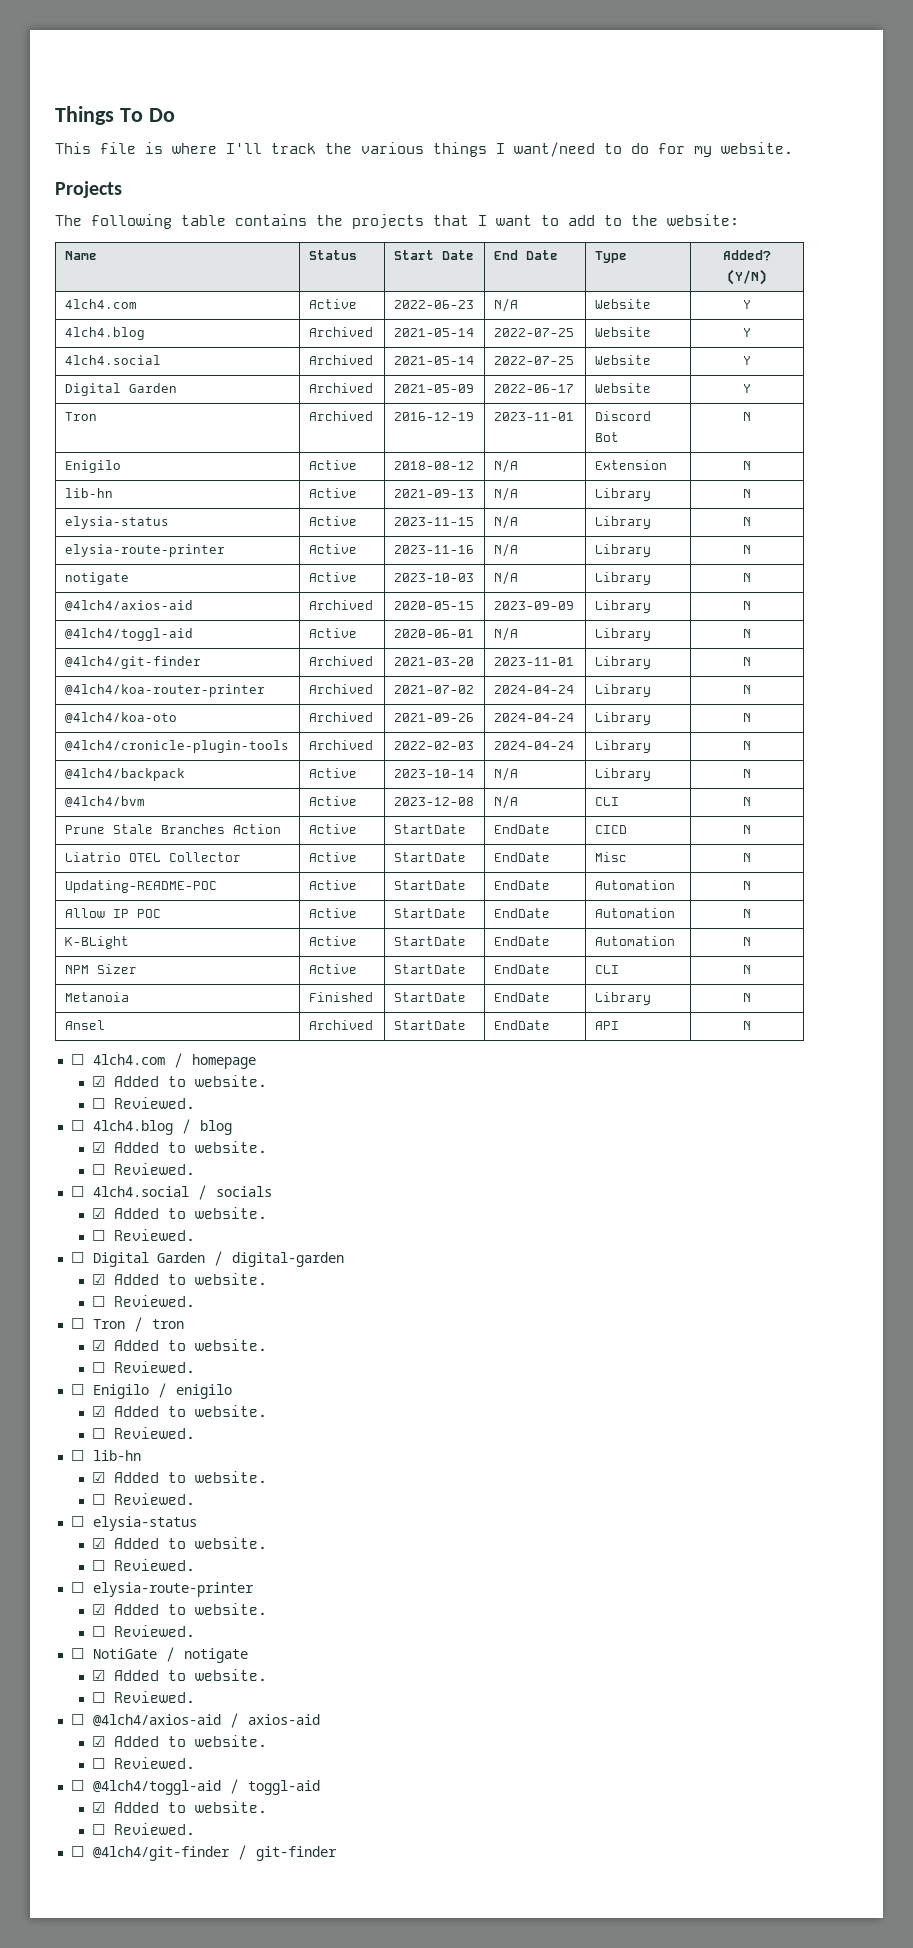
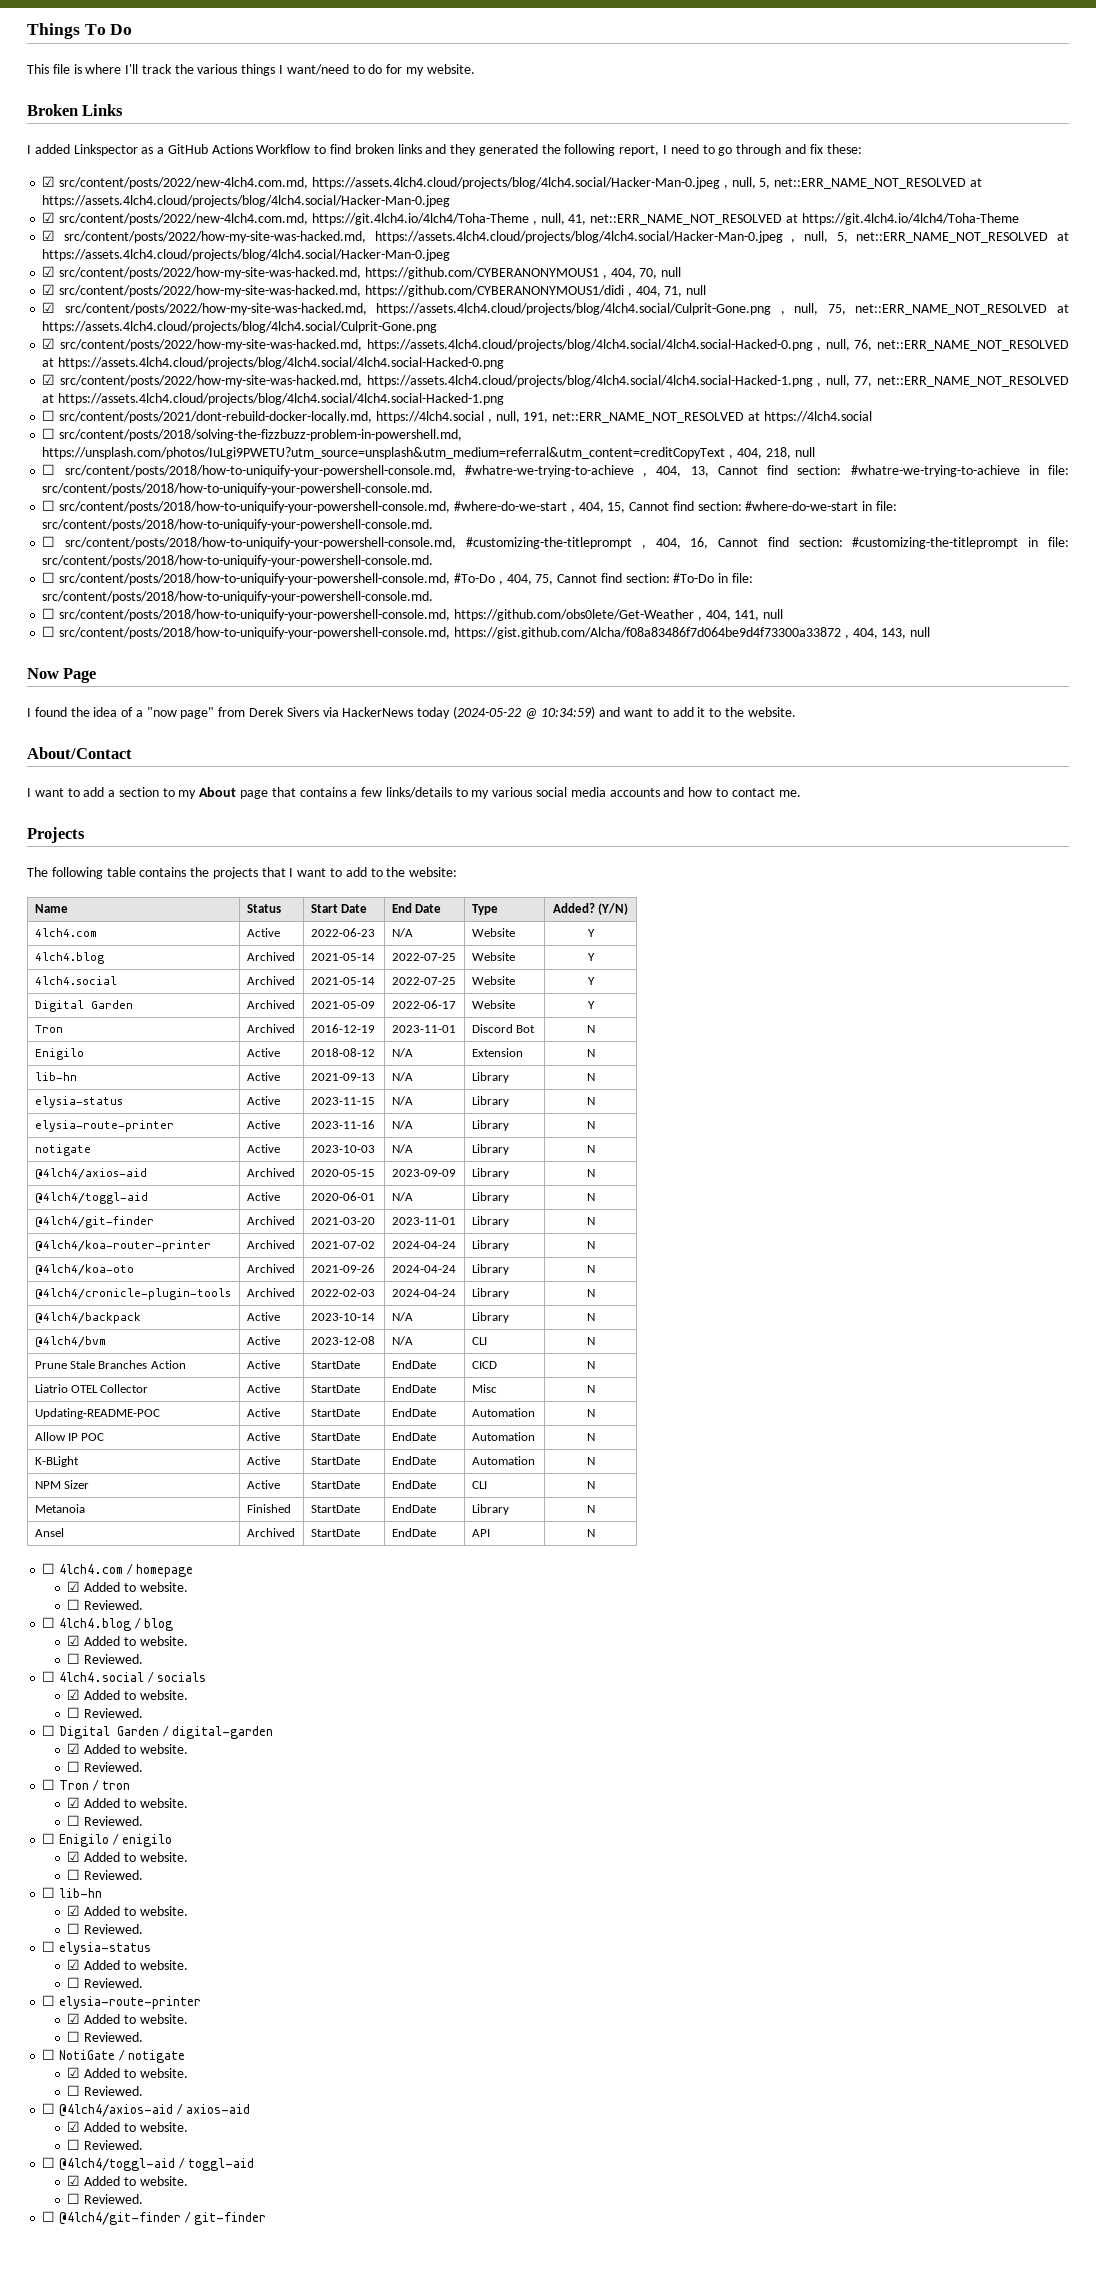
(793, 148) none -> [27,104,124,116] [27,144,862,156] [42,176,982,189] [42,195,451,207] [42,212,1019,225] [42,230,1069,243] [42,249,451,261] [42,266,682,279] [42,284,707,297] [42,302,1069,315] [42,321,438,333] [42,338,1069,351] [42,357,505,369] [42,374,1069,387] [42,393,505,405] [42,410,872,423] [42,428,463,441] [42,447,815,459] [42,464,1069,477] [42,483,434,495] [42,500,897,513] [42,519,434,531] [42,536,1069,549] [42,555,434,567] [42,572,753,585] [42,591,434,603] [42,608,784,621] [42,626,931,639] [27,668,97,683] [27,706,796,719] [27,747,132,759] [27,787,801,799] // Broken Links // I added Linkspector as a GitHub Actions Workflow to find broken links and they generated the following report, I need to go through and fix these: // ☑ src/content/posts/2022/new-4lch4.com.md, https://assets.4lch4.cloud/projects/blog/4lch4.social/Hacker-Man-0.jpeg , null, 5, net::ERR_NAME_NOT_RESOLVED at https://assets.4lch4.cloud/projects/blog/4lch4.social/Hacker-Man-0.jpeg // ☑ src/content/posts/2022/new-4lch4.com.md, https://git.4lch4.io/4lch4/Toha-Theme , null, 41, net::ERR_NAME_NOT_RESOLVED at https://git.4lch4.io/4lch4/Toha-Theme // ☑ src/content/posts/2022/how-my-site-was-hacked.md, https://assets.4lch4.cloud/projects/blog/4lch4.social/Hacker-Man-0.jpeg , null, 5, net::ERR_NAME_NOT_RESOLVED at https://assets.4lch4.cloud/projects/blog/4lch4.social/Hacker-Man-0.jpeg // ☑ src/content/posts/2022/how-my-site-was-hacked.md, https://github.com/CYBERANONYMOUS1 , 404, 70, null // ☑ src/content/posts/2022/how-my-site-was-hacked.md, https://github.com/CYBERANONYMOUS1/didi , 404, 71, null // ☑ src/content/posts/2022/how-my-site-was-hacked.md, https://assets.4lch4.cloud/projects/blog/4lch4.social/Culprit-Gone.png , null, 75, net::ERR_NAME_NOT_RESOLVED at https://assets.4lch4.cloud/projects/blog/4lch4.social/Culprit-Gone.png // ☑ src/content/posts/2022/how-my-site-was-hacked.md, https://assets.4lch4.cloud/projects/blog/4lch4.social/4lch4.social-Hacked-0.png , null, 76, net::ERR_NAME_NOT_RESOLVED at https://assets.4lch4.cloud/projects/blog/4lch4.social/4lch4.social-Hacked-0.png // ☑ src/content/posts/2022/how-my-site-was-hacked.md, https://assets.4lch4.cloud/projects/blog/4lch4.social/4lch4.social-Hacked-1.png , null, 77, net::ERR_NAME_NOT_RESOLVED at https://assets.4lch4.cloud/projects/blog/4lch4.social/4lch4.social-Hacked-1.png // ☐ src/content/posts/2021/dont-rebuild-docker-locally.md, https://4lch4.social , null, 191, net::ERR_NAME_NOT_RESOLVED at https://4lch4.social // ☐ src/content/posts/2018/solving-the-fizzbuzz-problem-in-powershell.md, https://unsplash.com/photos/IuLgi9PWETU?utm_source=unsplash&utm_medium=referral&utm_content=creditCopyText , 404, 218, null // ☐ src/content/posts/2018/how-to-uniquify-your-powershell-console.md, #whatre-we-trying-to-achieve , 404, 13, Cannot find section: #whatre-we-trying-to-achieve in file: src/content/posts/2018/how-to-uniquify-your-powershell-console.md. // ☐ src/content/posts/2018/how-to-uniquify-your-powershell-console.md, #where-do-we-start , 404, 15, Cannot find section: #where-do-we-start in file: src/content/posts/2018/how-to-uniquify-your-powershell-console.md. // ☐ src/content/posts/2018/how-to-uniquify-your-powershell-console.md, #customizing-the-titleprompt , 404, 16, Cannot find section: #customizing-the-titleprompt in file: src/content/posts/2018/how-to-uniquify-your-powershell-console.md. // ☐ src/content/posts/2018/how-to-uniquify-your-powershell-console.md, #To-Do , 404, 75, Cannot find section: #To-Do in file: src/content/posts/2018/how-to-uniquify-your-powershell-console.md. // ☐ src/content/posts/2018/how-to-uniquify-your-powershell-console.md, https://github.com/obs0lete/Get-Weather , 404, 141, null // ☐ src/content/posts/2018/how-to-uniquify-your-powershell-console.md, https://gist.github.com/Alcha/f08a83486f7d064be9d4f73300a33872 , 404, 143, null // Now Page // I found the idea of a "now page" from Derek Sivers via HackerNews today (2024-05-22 @ 10:34:59) and want to add it to the website. // About/Contact // I want to add a section to my About page that contains a few links/details to my various social media accounts and how to contact me.

